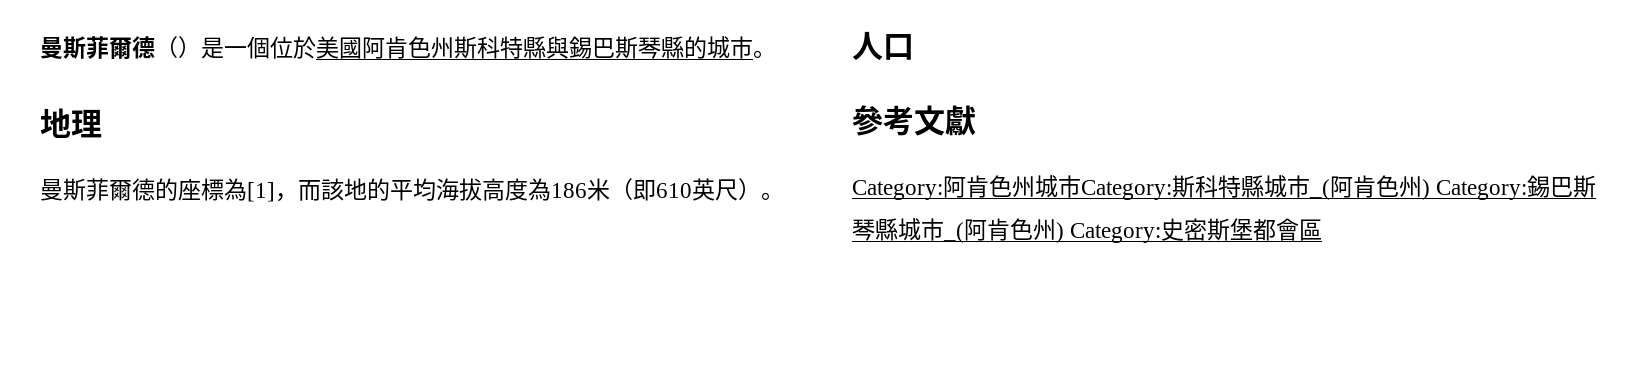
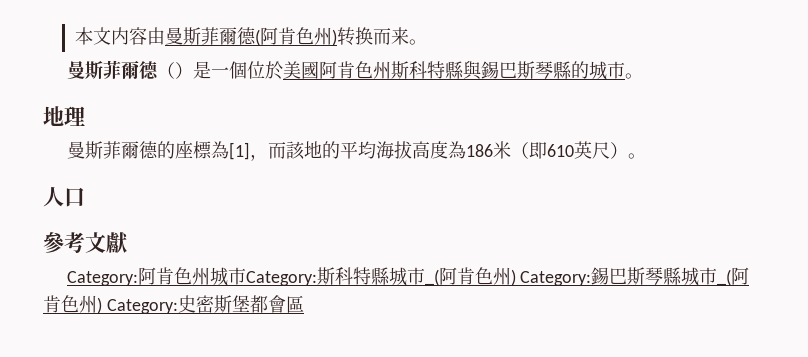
(40, 48) none -> [75,27,428,46] 本文内容由曼斯菲爾德(阿肯色州)转换而来。 //

